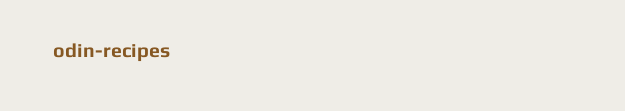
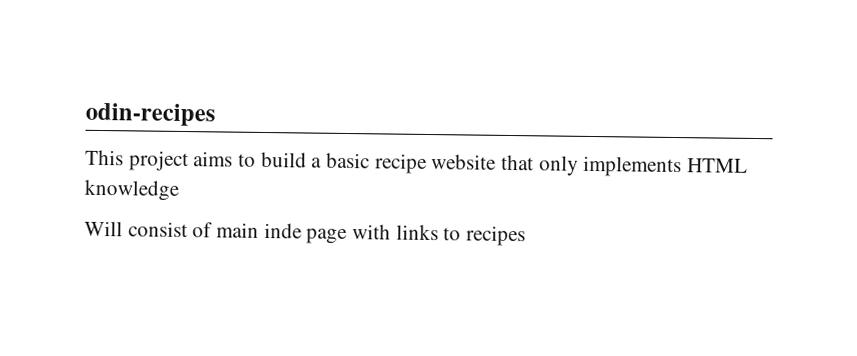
(170, 52) none -> [85,149,749,178] [84,179,179,201] [84,220,527,247] // This project aims to build a basic recipe website that only implements HTML knowledge // Will consist of main inde page with links to recipes

